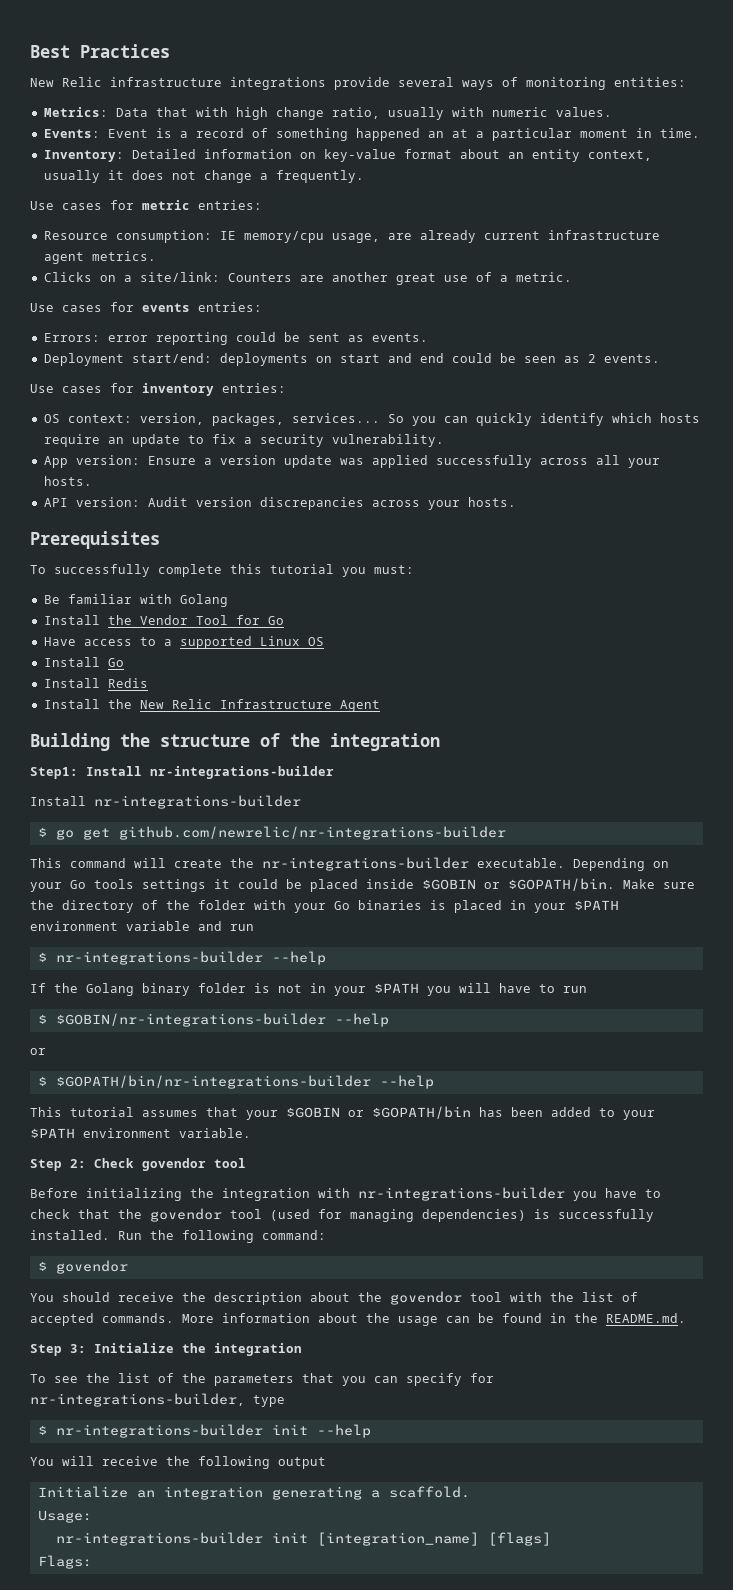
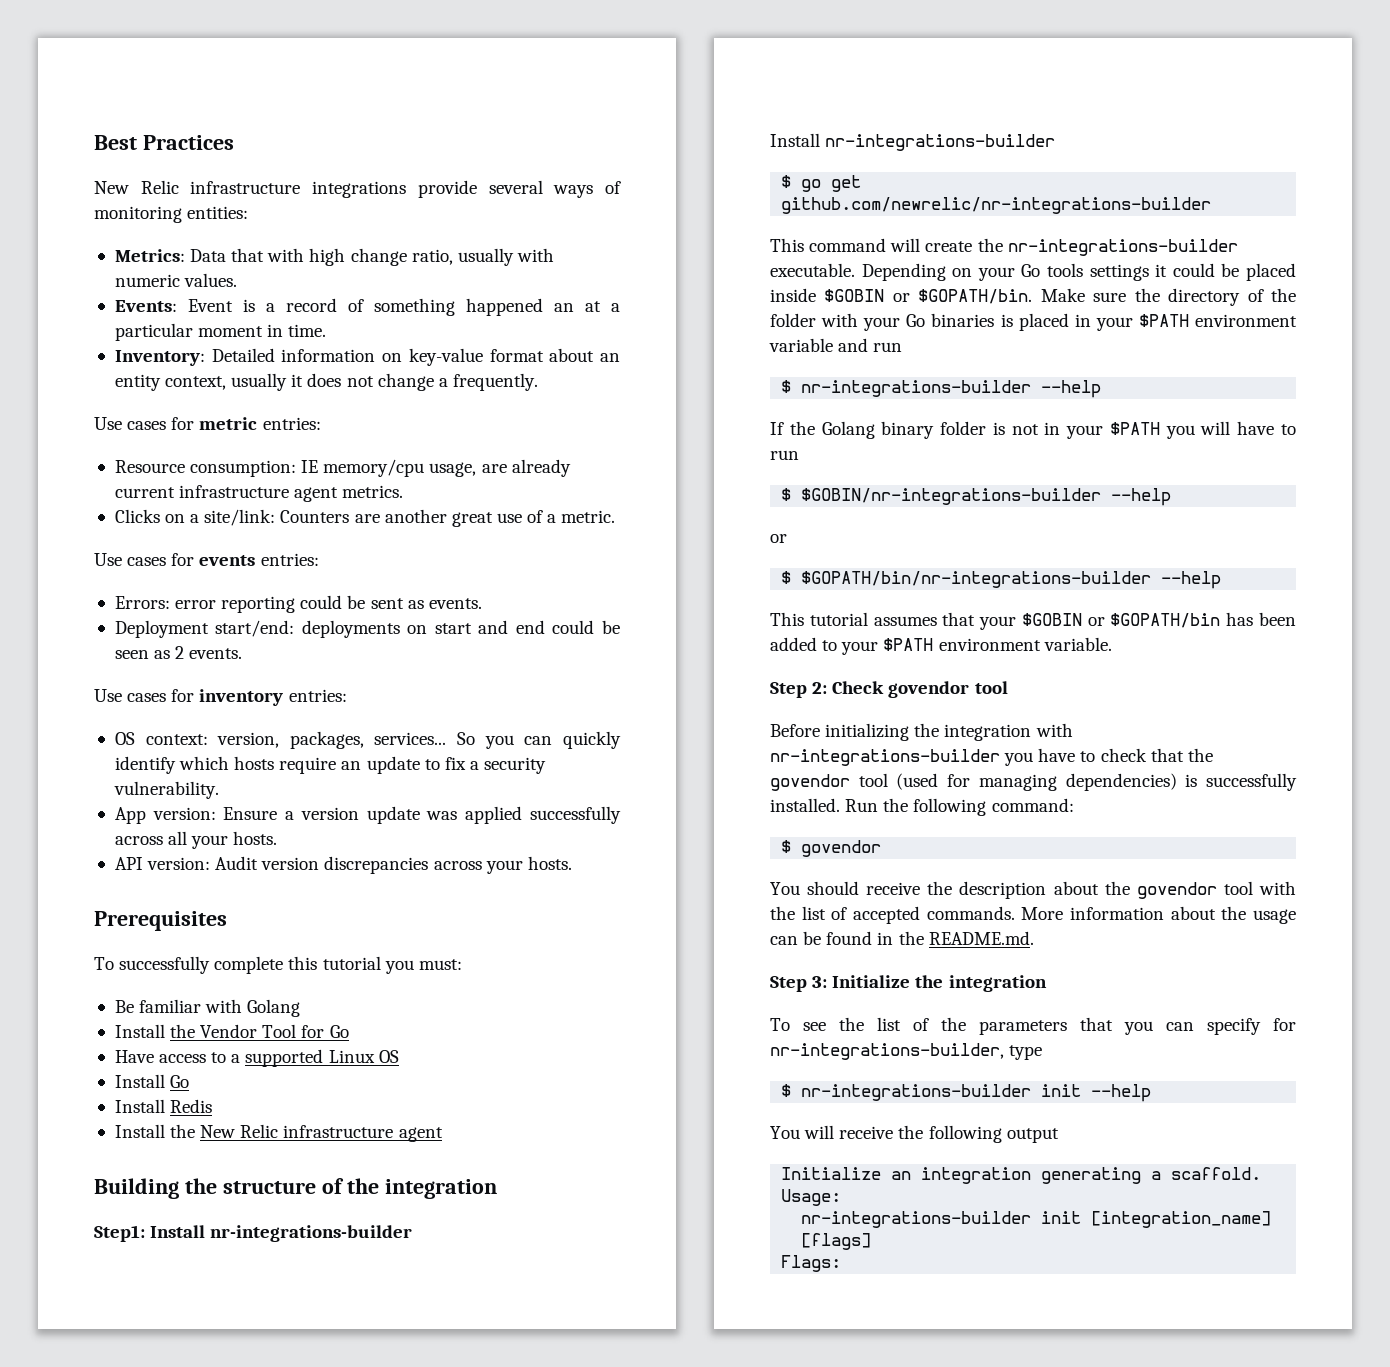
[219,699,380,712] Infrastructure Agent -> [283,1125,443,1142] infrastructure agent

